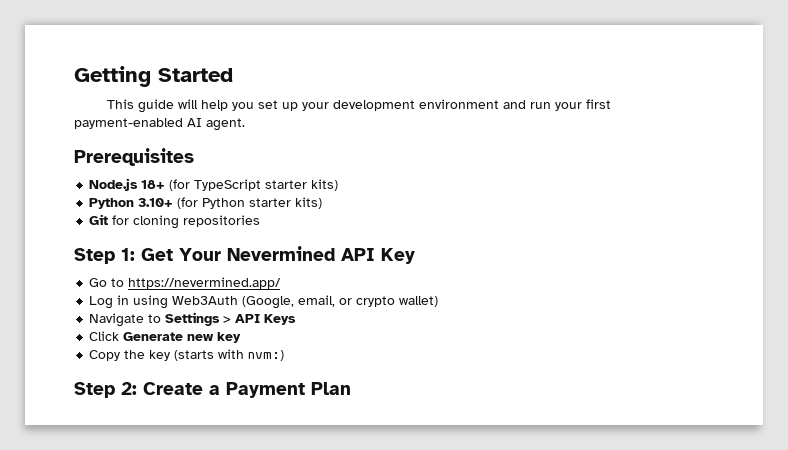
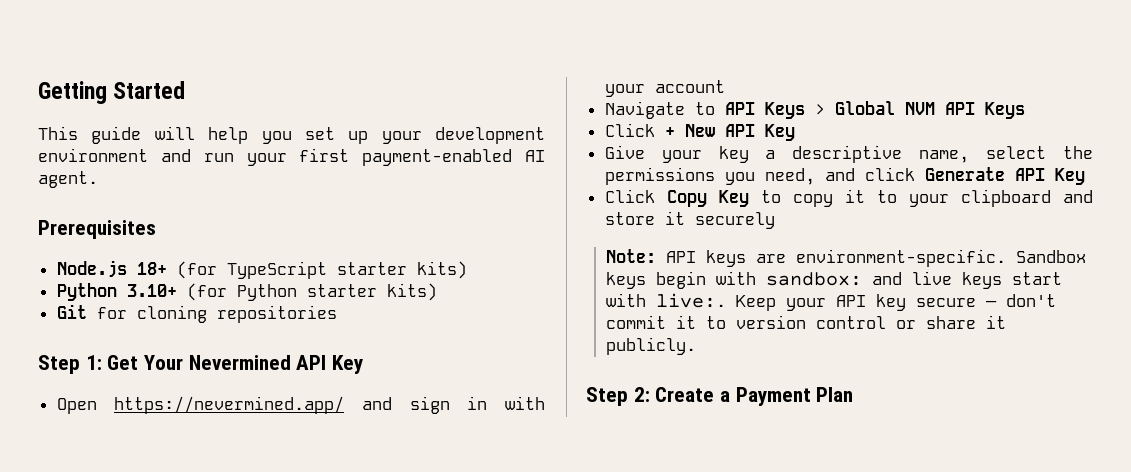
[89,278,125,287] Go to -> [56,398,97,414] Open
[89,295,439,309] [89,312,297,327] [89,331,242,343] [89,349,285,361] // Log in using Web3Auth (Google, email, or crypto wallet) // Navigate to Settings > API Keys // Click Generate new key // Copy the key (starts with nvm:) -> [362,396,546,414] [604,80,725,97] [604,101,1025,119] [604,123,795,141] [604,145,1093,163] [604,167,1085,185] [604,189,1093,207] [604,211,775,229] [605,249,1086,267] [605,271,1062,289] [605,293,1056,311] [605,315,1006,329] [605,337,696,355] and sign in with your account // Navigate to API Keys > Global NVM API Keys // Click + New API Key // Give your key a descriptive name, select the permissions you need, and click Generate API Key // Click Copy Key to copy it to your clipboard and store it securely // Note: API keys are environment-specific. Sandbox keys begin with sandbox: and live keys start with live:. Keep your API key secure — don't commit it to version control or share it publicly.

